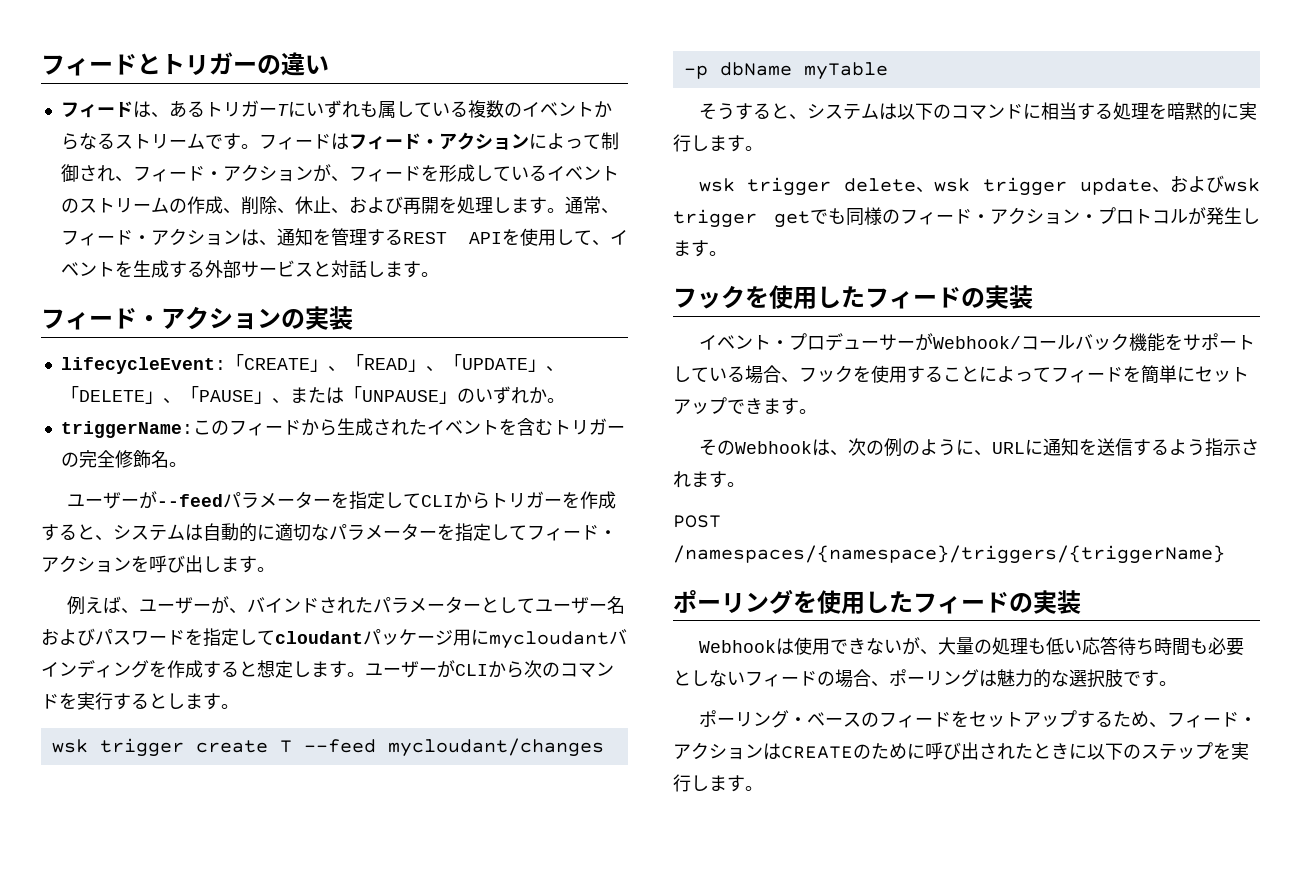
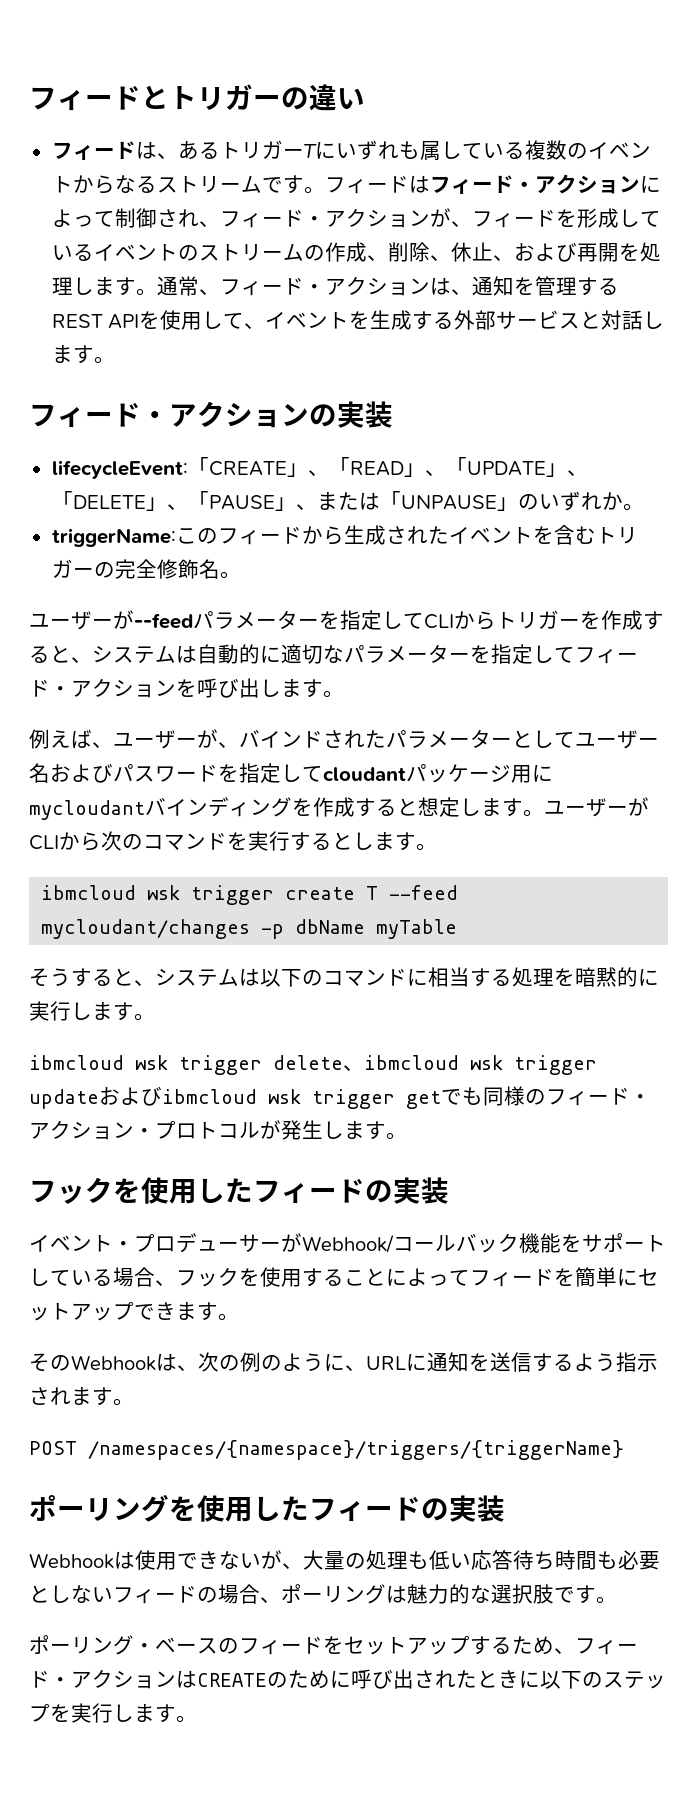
(239, 706) none -> [41,885,137,900] ibmcloud
(763, 148) none -> [29,1055,124,1070] ibmcloud
(935, 190) none -> [364,1055,459,1070] ibmcloud
[1152,175,1224,193] 、および -> [99,1086,257,1106] およびibmcloud

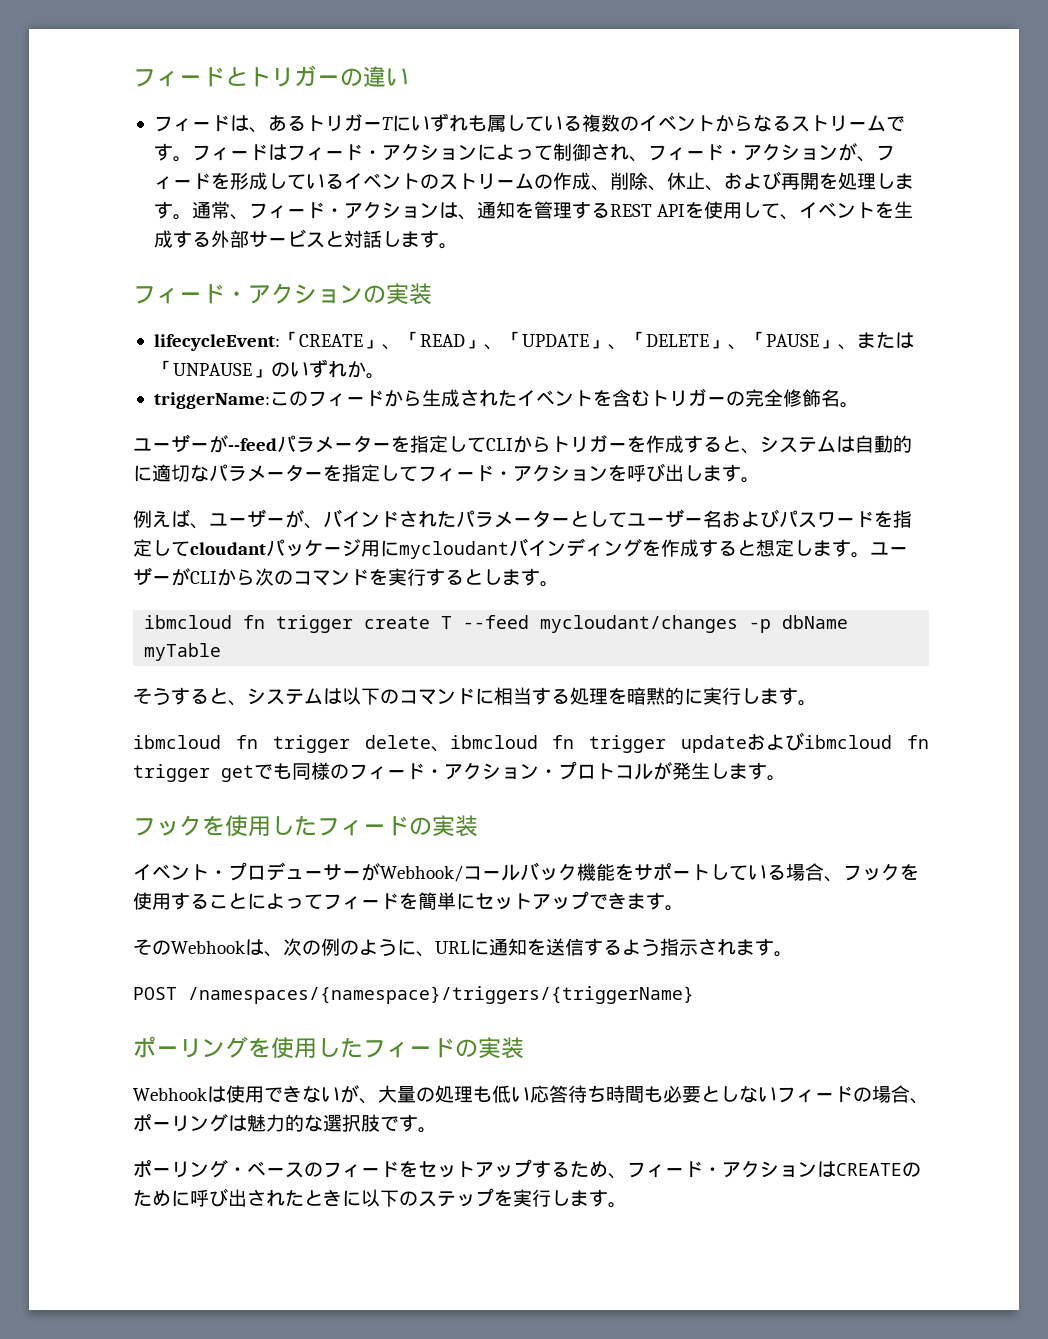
[147,885,181,900] wsk -> [243,615,266,629] fn
[135,1055,168,1070] wsk -> [235,735,258,749] fn
[470,1055,503,1070] wsk -> [552,735,575,749] fn
[268,1089,301,1104] wsk -> [907,735,929,749] fn

